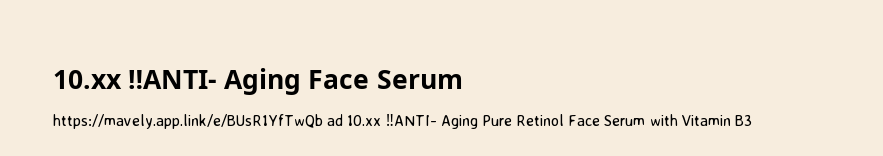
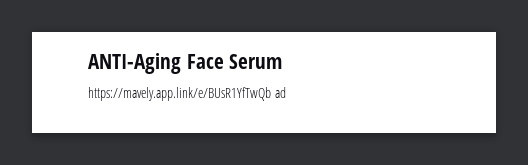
[53,68,302,95] 10.xx ‼ANTI- Aging -> [88,53,181,74] ANTI-Aging
[347,114,753,129] 10.xx ‼ANTI- Aging Pure Retinol Face Serum with Vitamin B3 -> (286, 92) none

